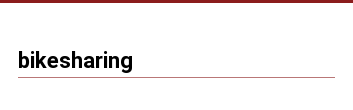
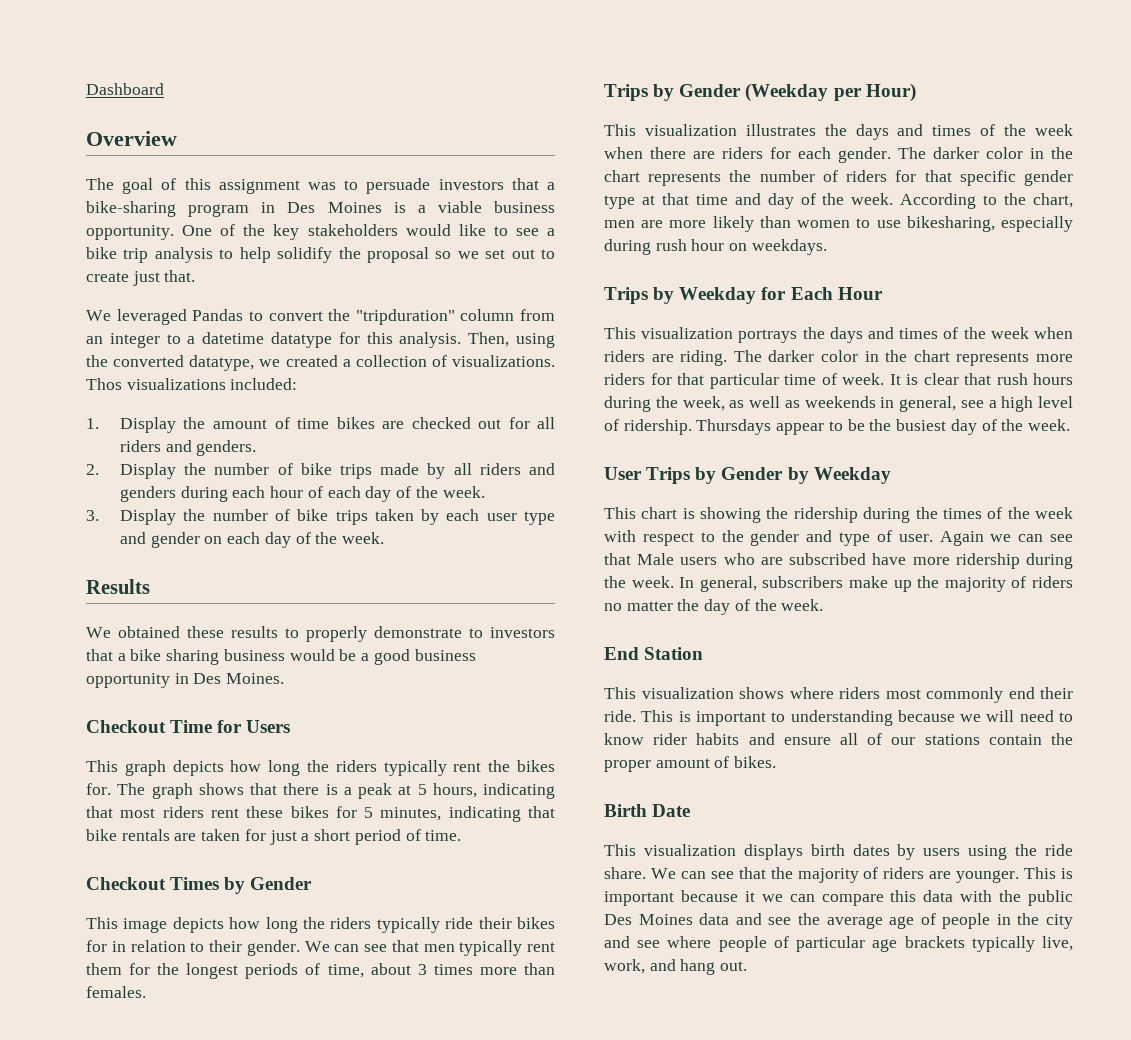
[18,51,133,73] bikesharing -> [86,83,164,95] [86,131,177,146] [86,178,555,194] [86,201,555,217] [86,224,556,240] [86,247,556,263] [86,270,196,286] [86,309,555,325] [86,332,555,348] [86,355,555,371] [86,378,298,390] [86,417,555,433] [119,440,257,456] [86,463,555,479] [119,486,485,502] [86,509,556,525] [119,532,385,548] [86,579,150,594] [86,626,555,642] [86,649,476,665] [86,673,285,688] [86,720,291,733] [86,760,556,776] [86,783,555,799] [86,806,555,822] [86,829,462,845] [86,877,313,894] [86,917,555,933] [86,940,555,956] [86,963,555,979] [86,986,146,998] [604,83,916,102] [604,124,1073,140] [604,147,1073,163] [604,170,1073,186] [604,193,1073,209] [604,216,1073,232] [604,239,827,255] [604,287,883,304] [604,327,1073,343] [604,350,1073,366] [604,373,1073,389] [604,396,1073,412] [604,419,1070,435] [604,467,891,484] [604,507,1073,523] [604,530,1073,546] [604,553,1073,569] [604,576,1073,592] [604,599,824,615] [604,647,704,660] [604,687,1073,703] [604,710,1073,726] [604,733,1073,745] [604,756,777,772] [604,804,691,817] [604,844,1073,860] [604,867,1073,883] [604,890,1073,906] [604,913,1073,929] [604,936,1073,952] [604,959,748,975] Dashboard // Overview // The goal of this assignment was to persuade investors that a bike-sharing program in Des Moines is a viable business opportunity. One of the key stakeholders would like to see a bike trip analysis to help solidify the proposal so we set out to create just that. // We leveraged Pandas to convert the "tripduration" column from an integer to a datetime datatype for this analysis. Then, using the converted datatype, we created a collection of visualizations. Thos visualizations included: // 1. Display the amount of time bikes are checked out for all riders and genders. // 2. Display the number of bike trips made by all riders and genders during each hour of each day of the week. // 3. Display the number of bike trips taken by each user type and gender on each day of the week. // Results // We obtained these results to properly demonstrate to investors that a bike sharing business would be a good business opportunity in Des Moines. // Checkout Time for Users // This graph depicts how long the riders typically rent the bikes for. The graph shows that there is a peak at 5 hours, indicating that most riders rent these bikes for 5 minutes, indicating that bike rentals are taken for just a short period of time. // Checkout Times by Gender // This image depicts how long the riders typically ride their bikes for in relation to their gender. We can see that men typically rent them for the longest periods of time, about 3 times more than females. // Trips by Gender (Weekday per Hour) // This visualization illustrates the days and times of the week when there are riders for each gender. The darker color in the chart represents the number of riders for that specific gender type at that time and day of the week. According to the chart, men are more likely than women to use bikesharing, especially during rush hour on weekdays. // Trips by Weekday for Each Hour // This visualization portrays the days and times of the week when riders are riding. The darker color in the chart represents more riders for that particular time of week. It is clear that rush hours during the week, as well as weekends in general, see a high level of ridership. Thursdays appear to be the busiest day of the week. // User Trips by Gender by Weekday // This chart is showing the ridership during the times of the week with respect to the gender and type of user. Again we can see that Male users who are subscribed have more ridership during the week. In general, subscribers make up the majority of riders no matter the day of the week. // End Station // This visualization shows where riders most commonly end their ride. This is important to understanding because we will need to know rider habits and ensure all of our stations contain the proper amount of bikes. // Birth Date // This visualization displays birth dates by users using the ride share. We can see that the majority of riders are younger. This is important because it we can compare this data with the public Des Moines data and see the average age of people in the city and see where people of particular age brackets typically live, work, and hang out.

